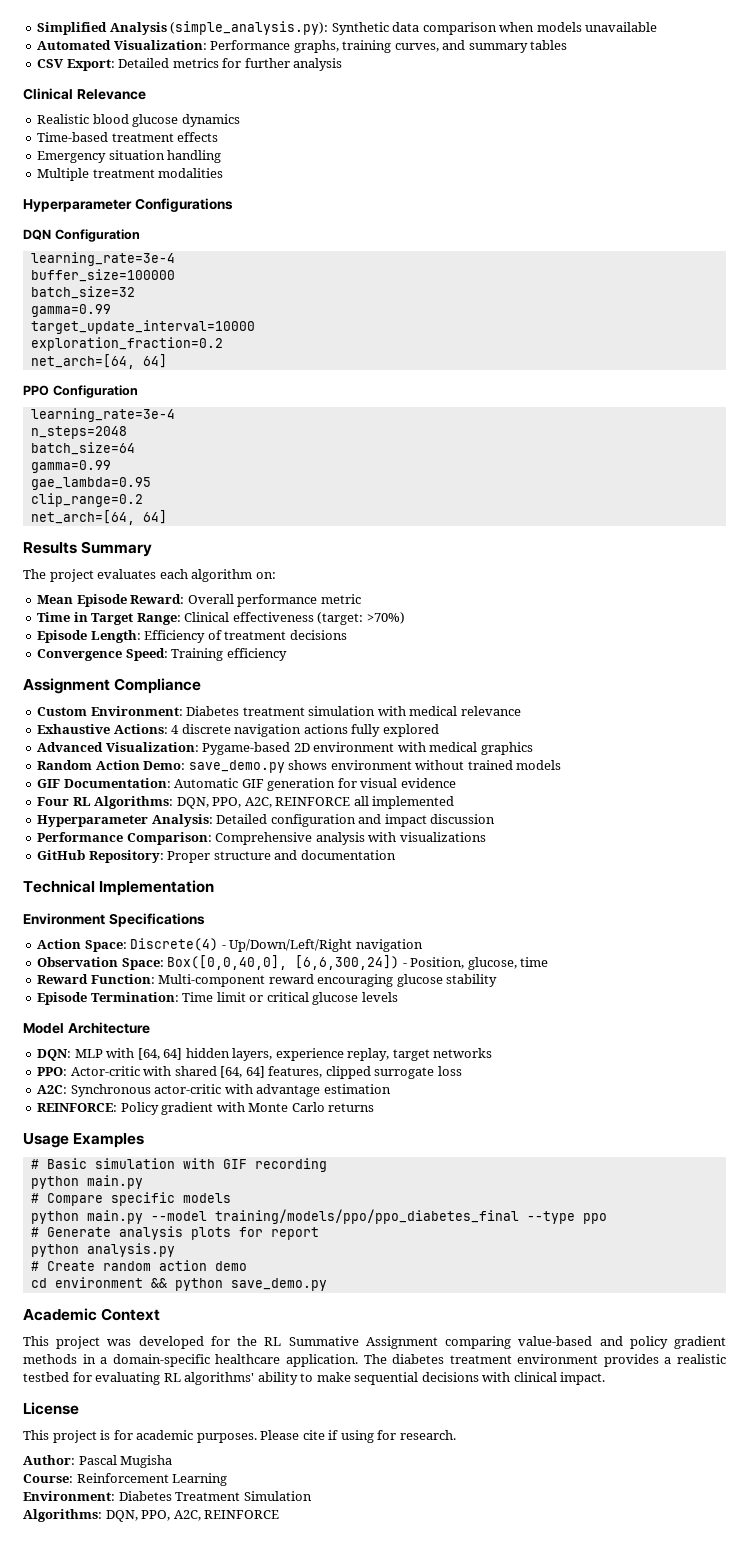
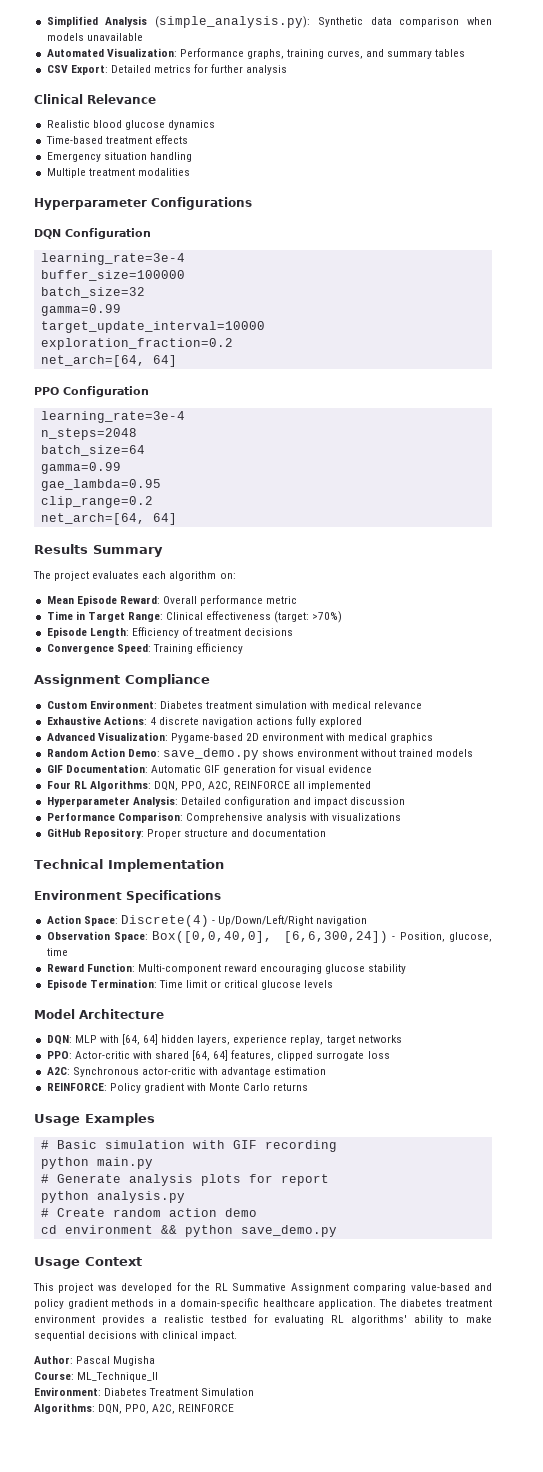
[30,1192,231,1206] [30,1209,607,1224] // # Compare specific models // python main.py --model training/models/ppo/ppo_diabetes_final --type ppo -> (153, 1163) none
[23,1308,97,1321] Academic -> [34,1257,80,1269] Usage
[23,1402,79,1415] [23,1430,456,1443] // License // This project is for academic purposes. Please cite if using for research. -> (238, 1336) none
[76,1473,228,1486] Reinforcement Learning -> [77,1372,159,1382] ML_Technique_II

